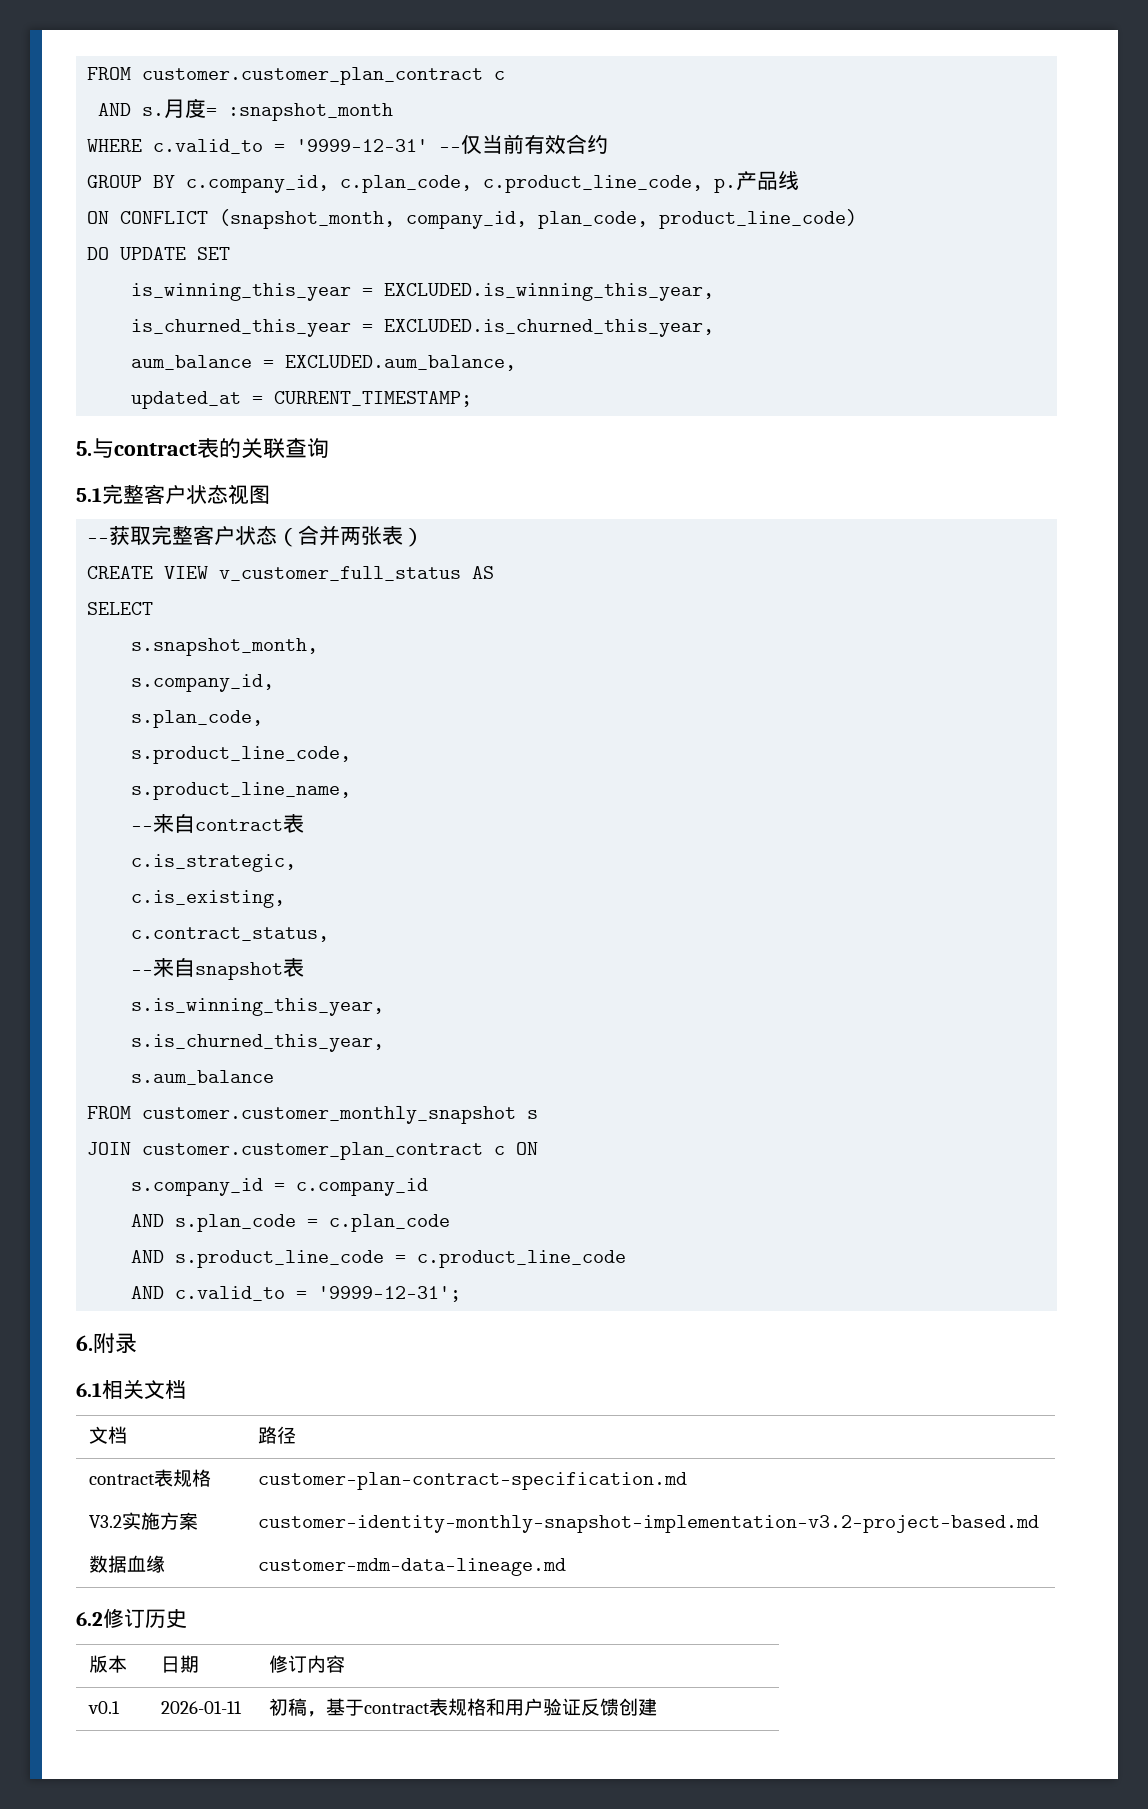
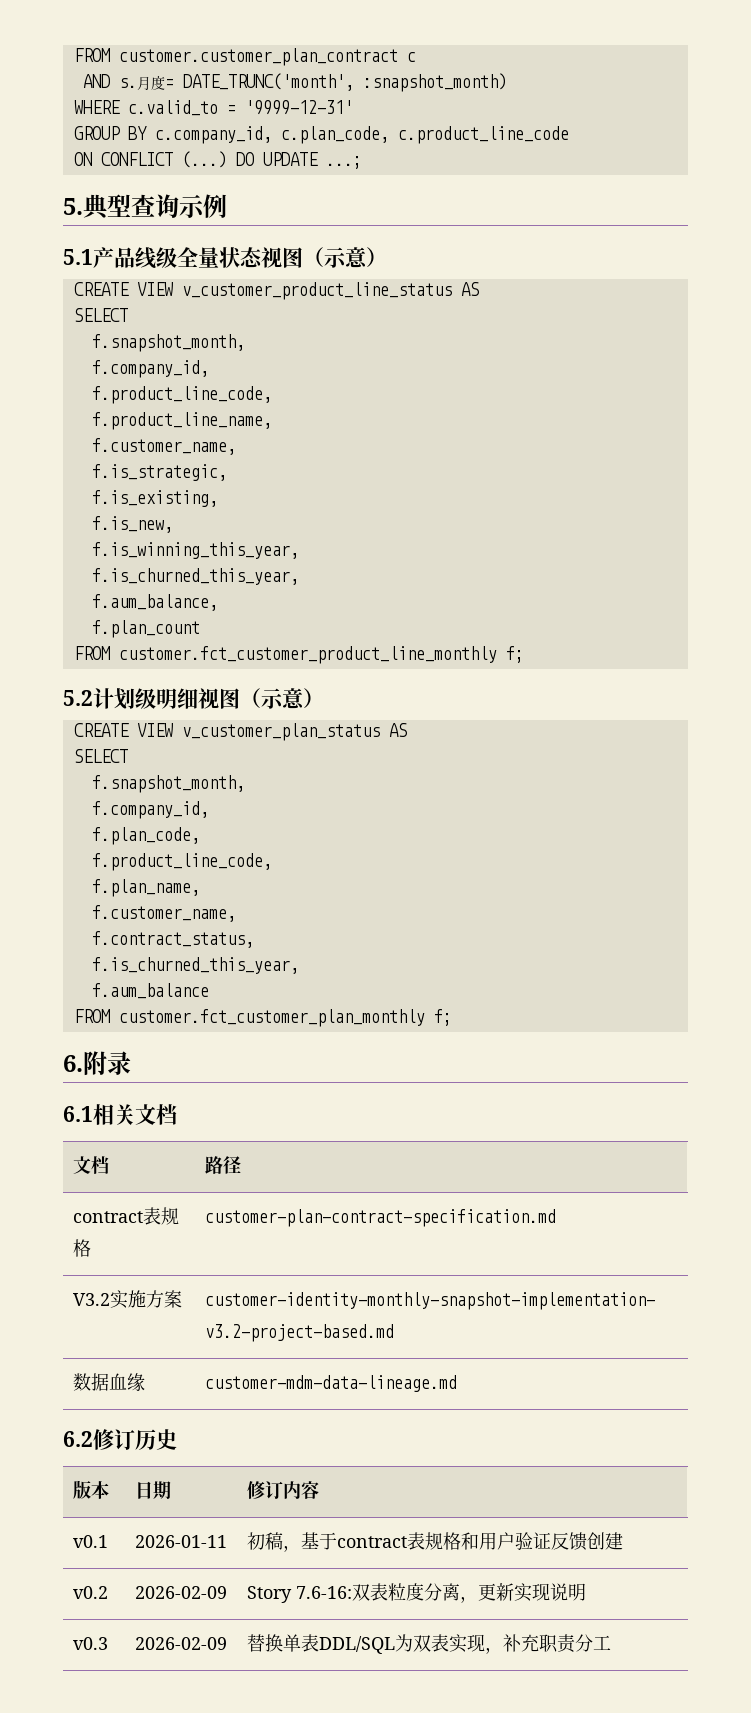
[228,103,394,121] :snapshot_month -> [182,73,507,92] DATE_TRUNC('month', :snapshot_month)
[439,134,609,154] --仅当前有效合约 -> (353, 107) none
[483,171,800,193] [87,209,858,229] [87,247,231,260] [131,283,715,301] [131,319,715,337] [131,355,517,371] [131,391,473,409] [76,438,329,459] [76,484,270,505] [87,525,425,547] [87,566,495,581] [87,602,154,615] [131,638,319,656] [131,674,275,692] [131,710,264,728] [131,746,352,764] [131,782,352,800] [131,813,305,833] [131,854,297,872] [131,890,286,908] [131,927,330,942] [131,957,305,980] [131,998,385,1016] [131,1034,385,1052] [131,1070,275,1085] [87,1106,539,1124] [87,1142,539,1160] [131,1178,429,1196] [131,1214,451,1232] [131,1250,627,1268] [131,1286,462,1302] c.product_line_code, p.产品线 // ON CONFLICT (snapshot_month, company_id, plan_code, product_line_code) // DO UPDATE SET // is_winning_this_year = EXCLUDED.is_winning_this_year, // is_churned_this_year = EXCLUDED.is_churned_this_year, // aum_balance = EXCLUDED.aum_balance, // updated_at = CURRENT_TIMESTAMP; // 5.与contract表的关联查询 // 5.1完整客户状态视图 // --获取完整客户状态（合并两张表） // CREATE VIEW v_customer_full_status AS // SELECT // s.snapshot_month, // s.company_id, // s.plan_code, // s.product_line_code, // s.product_line_name, // --来自contract表 // c.is_strategic, // c.is_existing, // c.contract_status, // --来自snapshot表 // s.is_winning_this_year, // s.is_churned_this_year, // s.aum_balance // FROM customer.customer_monthly_snapshot s // JOIN customer.customer_plan_contract c ON // s.company_id = c.company_id // AND s.plan_code = c.plan_code // AND s.product_line_code = c.product_line_code // AND c.valid_to = '9999-12-31'; -> [397,126,569,144] [73,151,362,169] [63,194,227,220] [63,247,387,269] [73,282,479,300] [73,308,128,322] [91,334,245,352] [91,360,209,378] [91,386,272,404] [91,412,272,430] [91,438,236,455] [91,464,227,481] [91,490,218,507] [91,516,173,533] [91,542,299,559] [91,568,299,585] [91,594,218,611] [91,620,200,638] [73,646,524,664] [63,688,324,710] [73,723,407,741] [73,749,128,763] [91,775,245,793] [91,801,209,819] [91,827,200,845] [91,853,272,871] [91,879,200,897] [91,905,236,922] [91,931,254,948] [91,957,299,974] [91,983,209,999] [73,1009,452,1027] c.product_line_code // ON CONFLICT (...) DO UPDATE ...; // 5.典型查询示例 // 5.1产品线级全量状态视图（示意） // CREATE VIEW v_customer_product_line_status AS // SELECT // f.snapshot_month, // f.company_id, // f.product_line_code, // f.product_line_name, // f.customer_name, // f.is_strategic, // f.is_existing, // f.is_new, // f.is_winning_this_year, // f.is_churned_this_year, // f.aum_balance, // f.plan_count // FROM customer.fct_customer_product_line_monthly f; // 5.2计划级明细视图（示意） // CREATE VIEW v_customer_plan_status AS // SELECT // f.snapshot_month, // f.company_id, // f.plan_code, // f.product_line_code, // f.plan_name, // f.customer_name, // f.contract_status, // f.is_churned_this_year, // f.aum_balance // FROM customer.fct_customer_plan_monthly f;
(658, 1707) none -> [72,1586,108,1599] [134,1586,227,1599] [246,1583,586,1603] [72,1637,108,1650] [134,1637,227,1650] [246,1634,611,1654] // v0.2 | 2026-02-09 | Story 7.6-16:双表粒度分离，更新实现说明 // v0.3 | 2026-02-09 | 替换单表DDL/SQL为双表实现，补充职责分工

